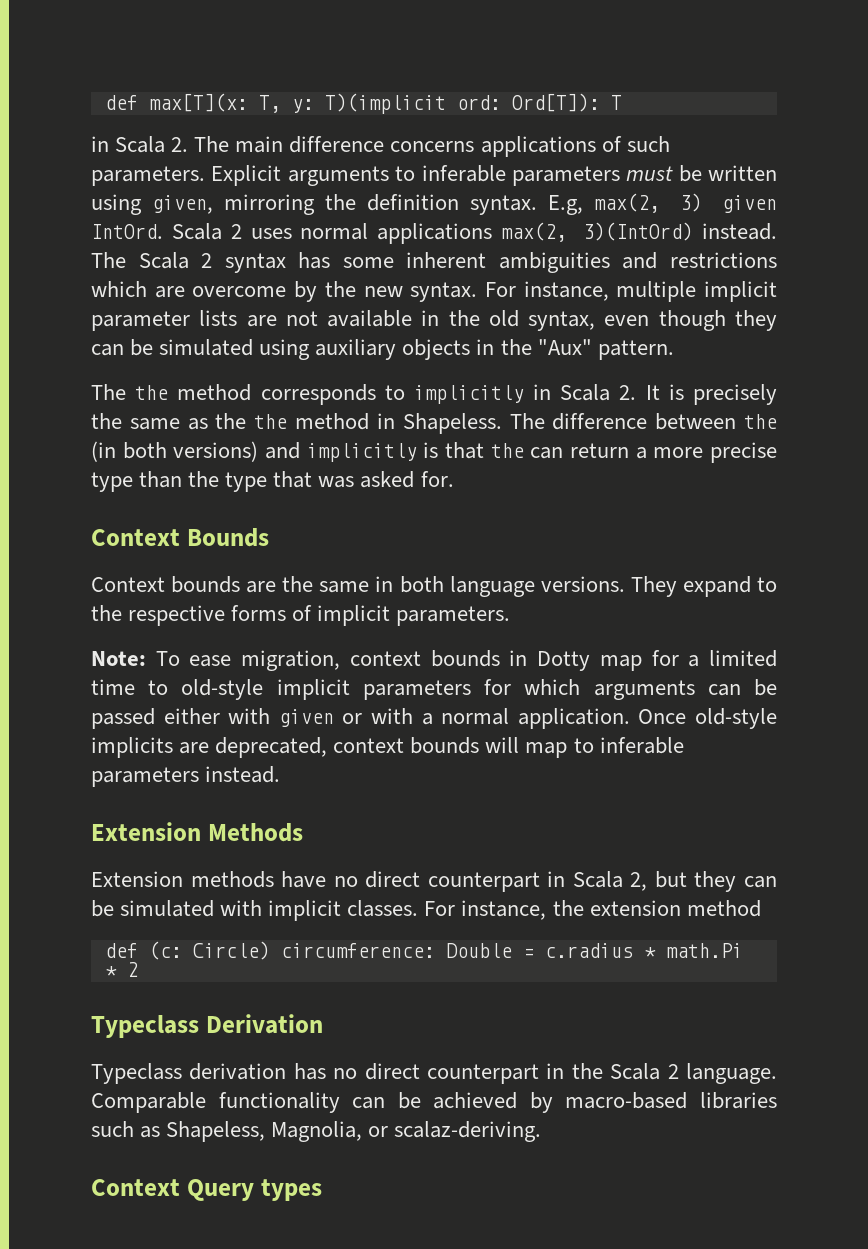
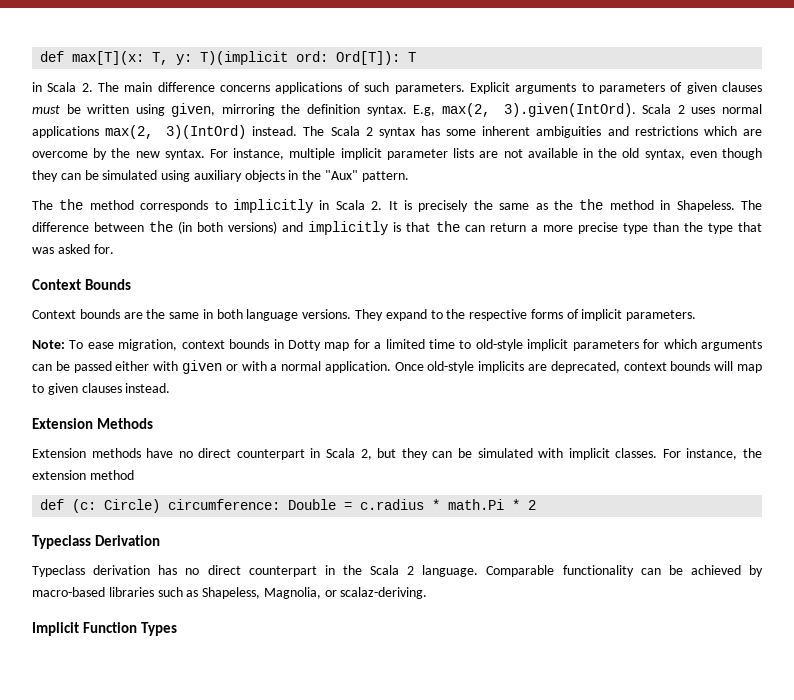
[421,165,620,186] inferable parameters -> [598,82,763,94] parameters of given clauses
[680,193,778,213] [91,224,163,239] 3) given IntOrd. -> [503,103,636,117] 3).given(IntOrd).
[599,737,684,754] [91,767,199,787] inferable parameters -> [47,383,122,395] given clauses
[91,1179,322,1201] Context Query types -> [32,622,178,636] Implicit Function Types

